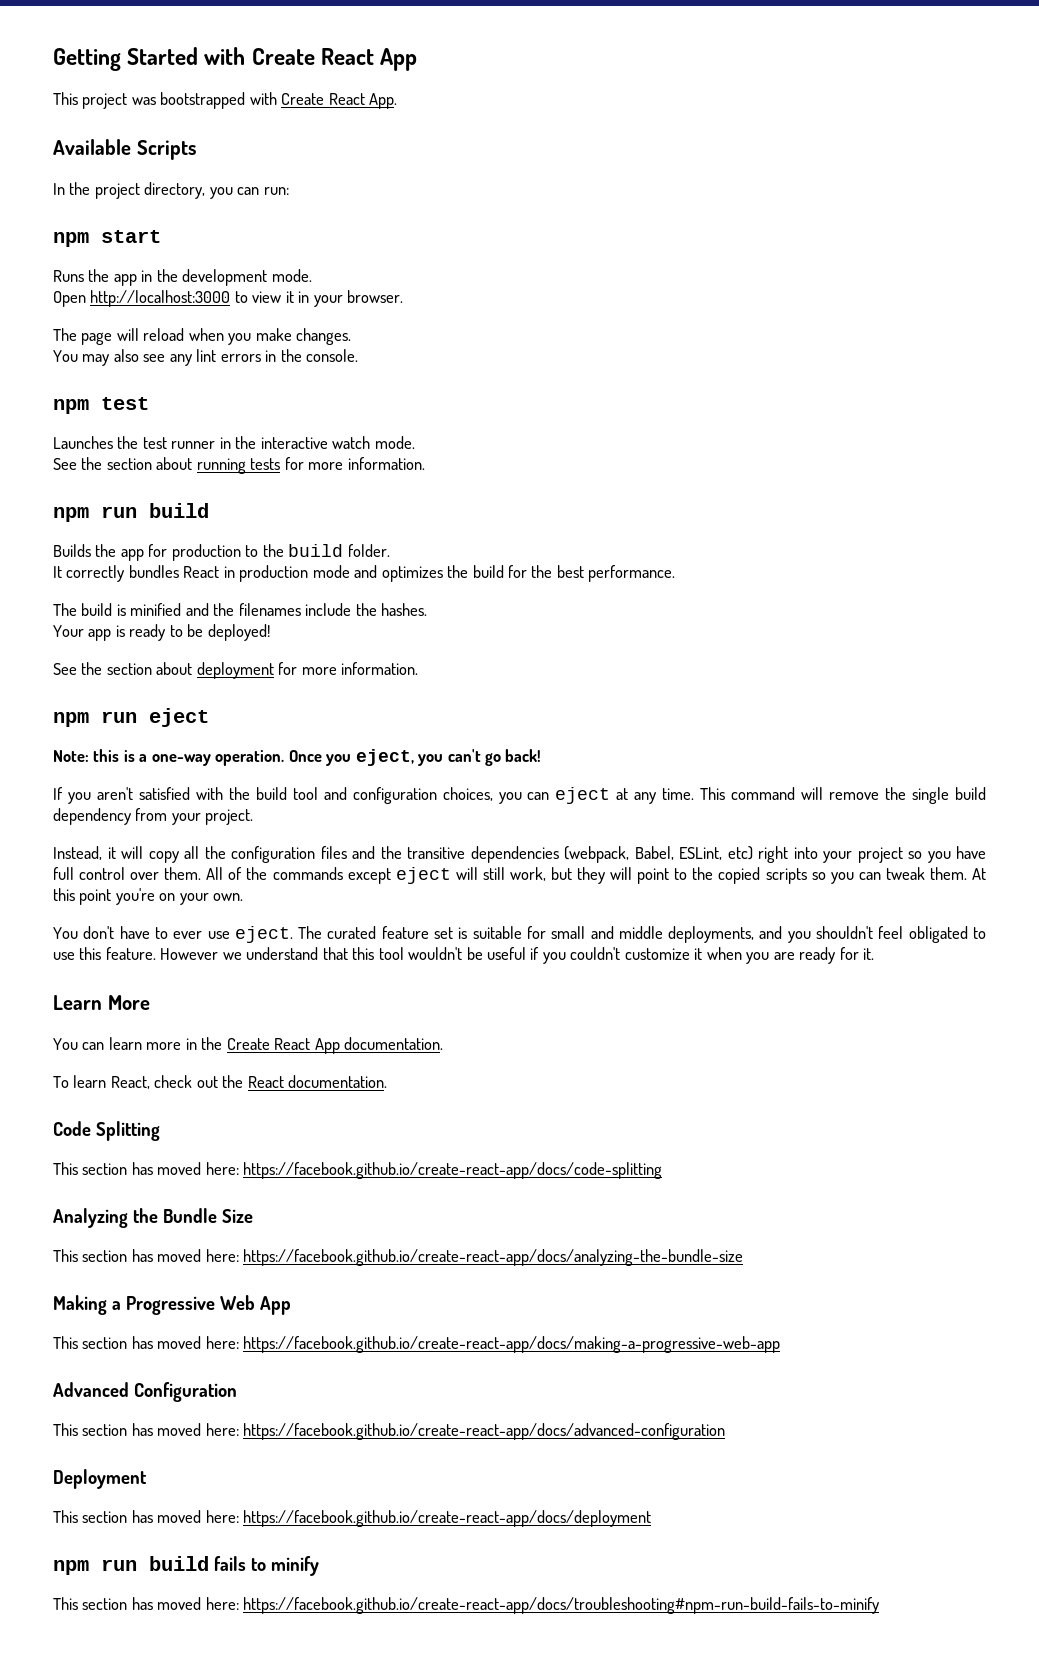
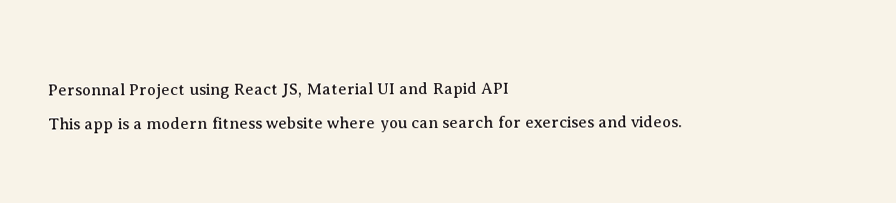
[53,47,418,71] [53,92,398,109] [53,139,196,160] [53,182,289,199] [53,230,161,247] [53,269,312,286] [53,290,404,307] [53,328,352,345] [53,349,359,366] [53,397,149,414] [53,436,415,449] [53,457,425,474] [53,503,209,522] [53,544,390,561] [53,565,676,582] [53,603,428,616] [53,624,270,641] [53,662,419,679] [53,708,209,727] [53,749,542,766] [53,787,987,804] [53,808,254,825] [53,846,986,863] [53,867,987,884] [53,888,244,905] [53,926,986,943] [53,947,875,964] [53,995,150,1010] [53,1037,444,1054] [53,1075,388,1089] [53,1121,160,1141] [53,1162,663,1179] [53,1208,253,1228] [53,1249,744,1266] [53,1295,291,1315] [53,1336,781,1353] [53,1382,237,1402] [53,1423,726,1440] [53,1469,147,1489] [53,1510,652,1527] [53,1556,319,1576] [53,1597,880,1614] Getting Started with Create React App // This project was bootstrapped with Create React App. // Available Scripts // In the project directory, you can run: // npm start // Runs the app in the development mode. // Open http://localhost:3000 to view it in your browser. // The page will reload when you make changes. // You may also see any lint errors in the console. // npm test // Launches the test runner in the interactive watch mode. // See the section about running tests for more information. // npm run build // Builds the app for production to the build folder. // It correctly bundles React in production mode and optimizes the build for the best performance. // The build is minified and the filenames include the hashes. // Your app is ready to be deployed! // See the section about deployment for more information. // npm run eject // Note: this is a one-way operation. Once you eject, you can't go back! // If you aren't satisfied with the build tool and configuration choices, you can eject at any time. This command will remove the single build dependency from your project. // Instead, it will copy all the configuration files and the transitive dependencies (webpack, Babel, ESLint, etc) right into your project so you have full control over them. All of the commands except eject will still work, but they will point to the copied scripts so you can tweak them. At this point you're on your own. // You don't have to ever use eject. The curated feature set is suitable for small and middle deployments, and you shouldn't feel obligated to use this feature. However we understand that this tool wouldn't be useful if you couldn't customize it when you are ready for it. // Learn More // You can learn more in the Create React App documentation. // To learn React, check out the React documentation. // Code Splitting // This section has moved here: https://facebook.github.io/create-react-app/docs/code-splitting // Analyzing the Bundle Size // This section has moved here: https://facebook.github.io/create-react-app/docs/analyzing-the-bundle-size // Making a Progressive Web App // This section has moved here: https://facebook.github.io/create-react-app/docs/making-a-progressive-web-app // Advanced Configuration // This section has moved here: https://facebook.github.io/create-react-app/docs/advanced-configuration // Deployment // This section has moved here: https://facebook.github.io/create-react-app/docs/deployment // npm run build fails to minify // This section has moved here: https://facebook.github.io/create-react-app/docs/troubleshooting#npm-run-build-fails-to-minify -> [47,81,509,100] [48,115,684,134] Personnal Project using React JS, Material UI and Rapid API // This app is a modern fitness website where you can search for exercises and videos.

